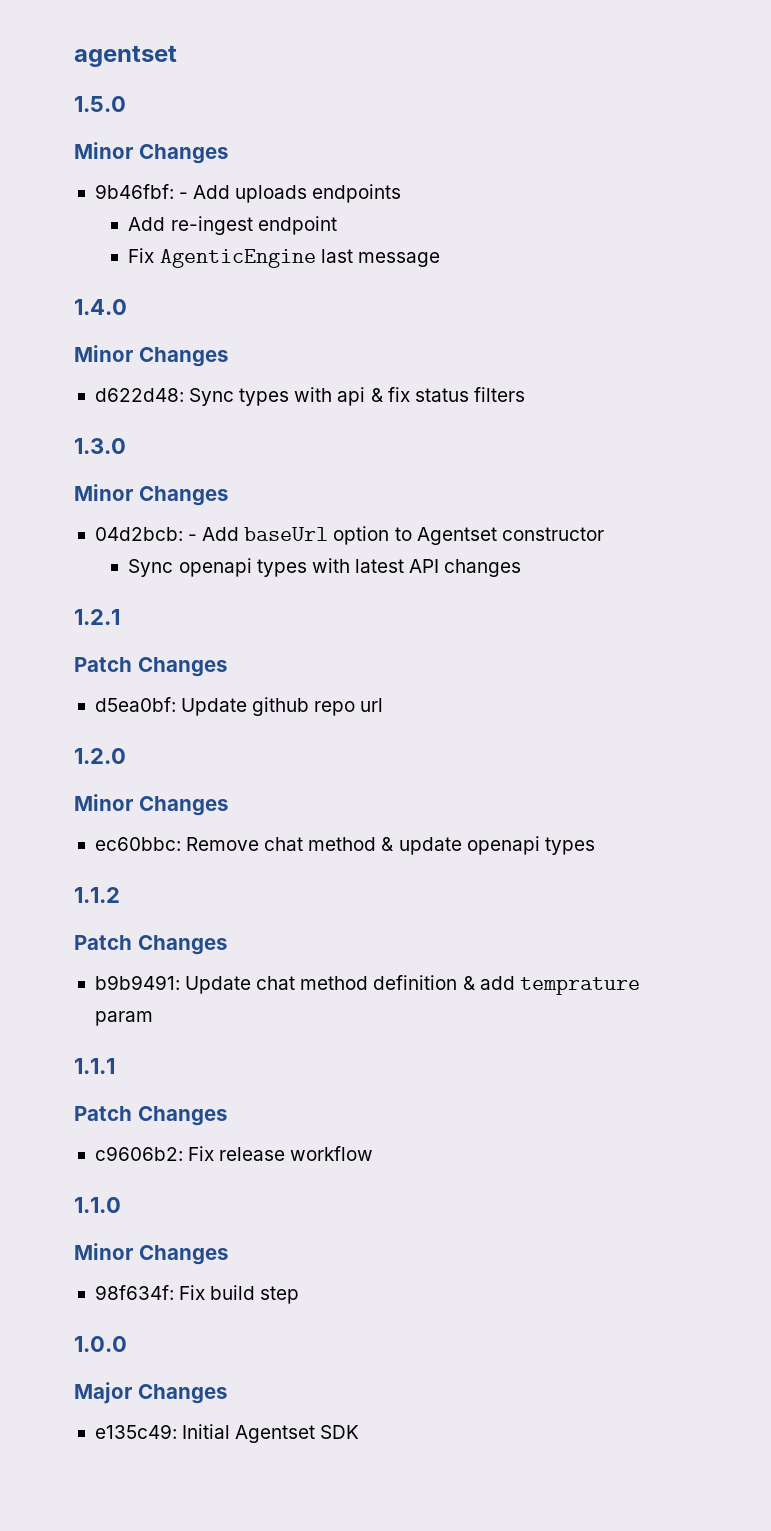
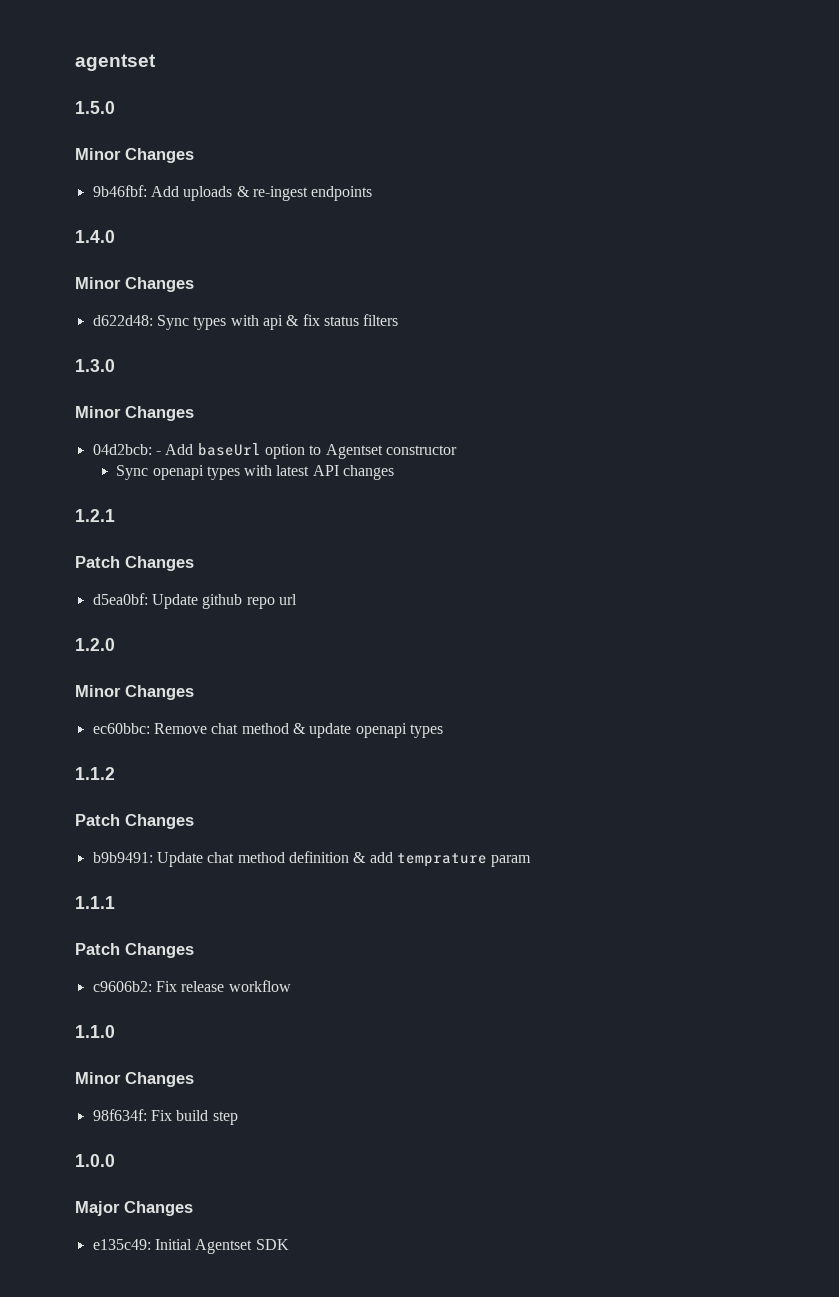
[179,192,189,199] - -> (147, 191) none
(308, 194) none -> [236,186,308,201] & re-ingest
[128,216,337,235] [128,248,440,268] // Add re-ingest endpoint // Fix AgenticEngine last message -> (373, 193) none

